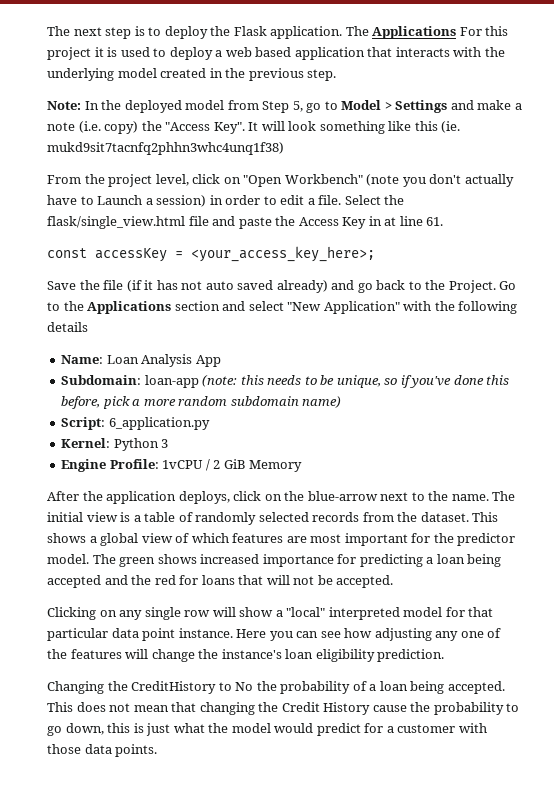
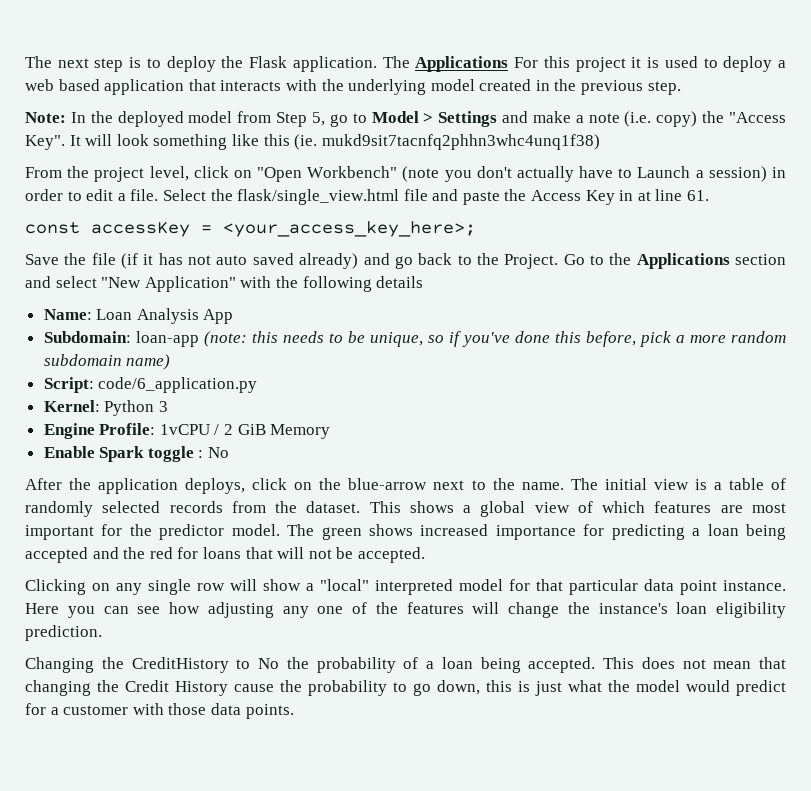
[108,417,210,430] 6_application.py -> [98,377,258,393] code/6_application.py
(303, 466) none -> [43,446,230,462] // Enable Spark toggle : No

